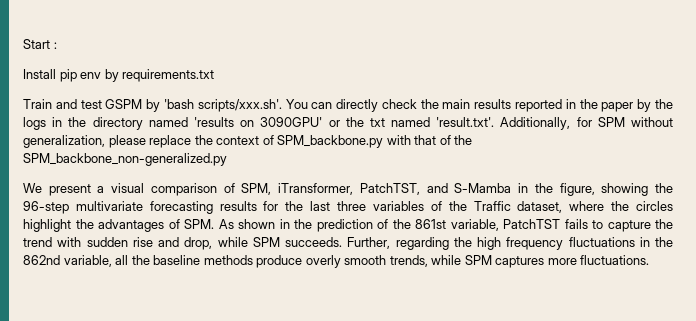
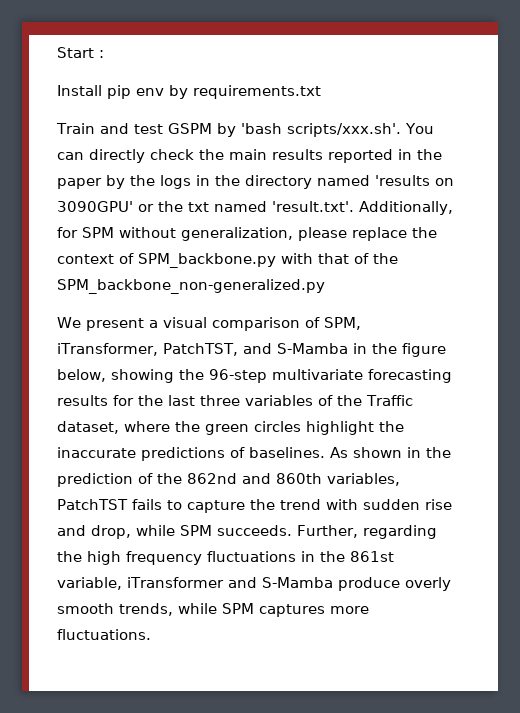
[559,183,595,196] figure, -> [401,343,446,357] [57,369,106,382] figure below,
(630, 206) none -> [205,424,249,435] green
[98,219,214,232] advantages of SPM. -> [57,447,325,461] inaccurate predictions of baselines.
[415,219,499,231] 861st variable, -> [187,473,400,486] 862nd and 860th variables,
[23,255,253,267] 862nd variable, all the baseline methods -> [350,551,394,562] [57,577,333,590] 861st variable, iTransformer and S-Mamba

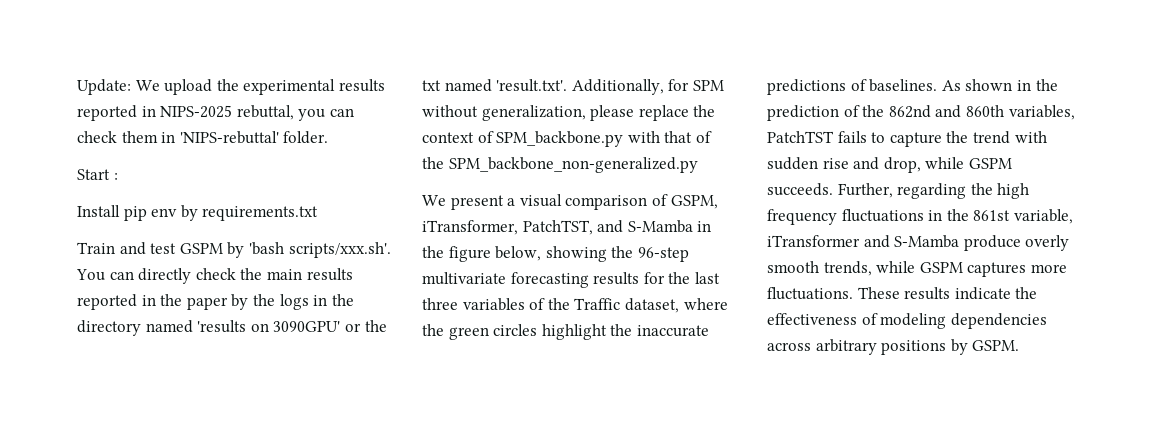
(57, 52) none -> [77,79,385,95] [77,105,354,121] [77,131,329,144] Update: We upload the experimental results reported in NIPS-2025 rebuttal, you can check them in 'NIPS-rebuttal' folder. //
[323,317,361,330] SPM, -> [670,195,718,209] GSPM,
[180,525,212,536] SPM -> [968,158,1012,169] GSPM
[222,603,254,614] SPM -> [919,262,963,273] GSPM
(151, 634) none -> [857,287,1038,300] [767,313,1047,329] [767,339,1020,355] These results indicate the effectiveness of modeling dependencies across arbitrary positions by GSPM.

